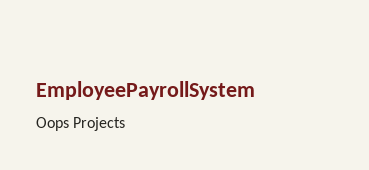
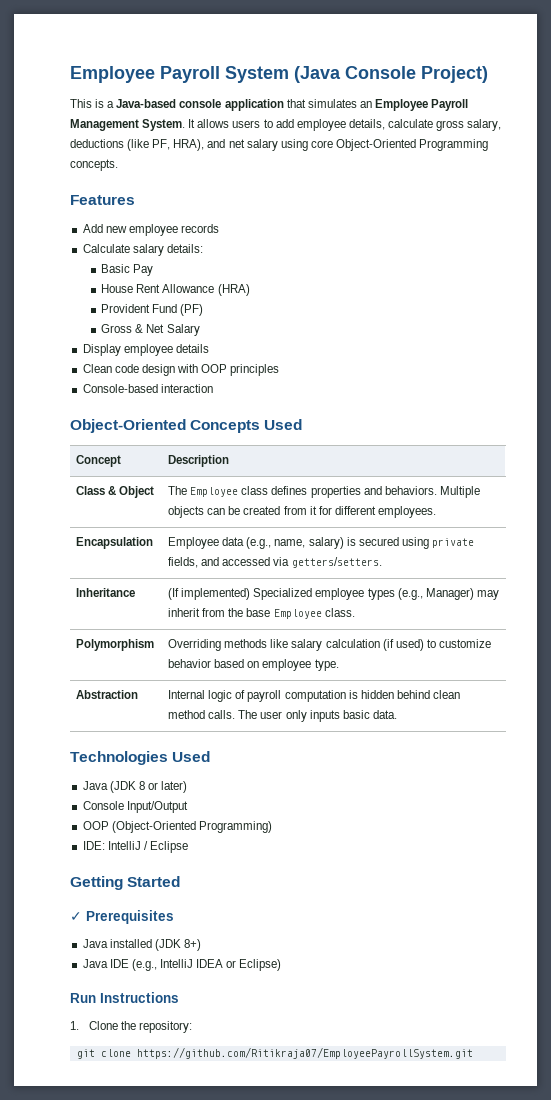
[36,81,255,100] [36,117,126,131] EmployeePayrollSystem // Oops Projects -> [70,66,488,83] [70,99,469,111] [70,119,502,131] [70,139,489,151] [70,159,118,171] [70,195,135,205] [82,224,219,236] [82,244,203,256] [101,264,154,276] [101,284,250,296] [101,304,204,316] [101,324,200,336] [82,344,209,356] [82,364,280,376] [82,384,213,393] [70,419,303,433] [76,455,122,467] [168,455,230,467] [76,486,155,498] [168,486,480,498] [168,506,437,518] [76,537,154,549] [168,537,475,549] [168,557,382,568] [76,588,136,597] [168,588,499,600] [168,608,355,619] [76,639,155,651] [168,639,492,651] [168,659,339,671] [76,690,139,699] [168,690,461,702] [168,710,397,722] [70,751,211,765] [82,781,188,793] [82,801,188,813] [82,821,272,833] [82,841,188,853] [70,876,181,890] [70,910,174,924] [82,939,201,951] [82,959,282,971] [70,992,179,1003] [70,1021,192,1033] [76,1047,473,1059] Employee Payroll System (Java Console Project) // This is a Java-based console application that simulates an Employee Payroll Management System. It allows users to add employee details, calculate gross salary, deductions (like PF, HRA), and net salary using core Object-Oriented Programming concepts. // Features // Add new employee records // Calculate salary details: // Basic Pay // House Rent Allowance (HRA) // Provident Fund (PF) // Gross & Net Salary // Display employee details // Clean code design with OOP principles // Console-based interaction // Object-Oriented Concepts Used // Concept | Description // Class & Object | The Employee class defines properties and behaviors. Multiple objects can be created from it for different employees. // Encapsulation | Employee data (e.g., name, salary) is secured using private fields, and accessed via getters/setters. // Inheritance | (If implemented) Specialized employee types (e.g., Manager) may inherit from the base Employee class. // Polymorphism | Overriding methods like salary calculation (if used) to customize behavior based on employee type. // Abstraction | Internal logic of payroll computation is hidden behind clean method calls. The user only inputs basic data. // Technologies Used // Java (JDK 8 or later) // Console Input/Output // OOP (Object-Oriented Programming) // IDE: IntelliJ / Eclipse // Getting Started // ✓ Prerequisites // Java installed (JDK 8+) // Java IDE (e.g., IntelliJ IDEA or Eclipse) // Run Instructions // 1. Clone the repository: // git clone https://github.com/Ritikraja07/EmployeePayrollSystem.git

